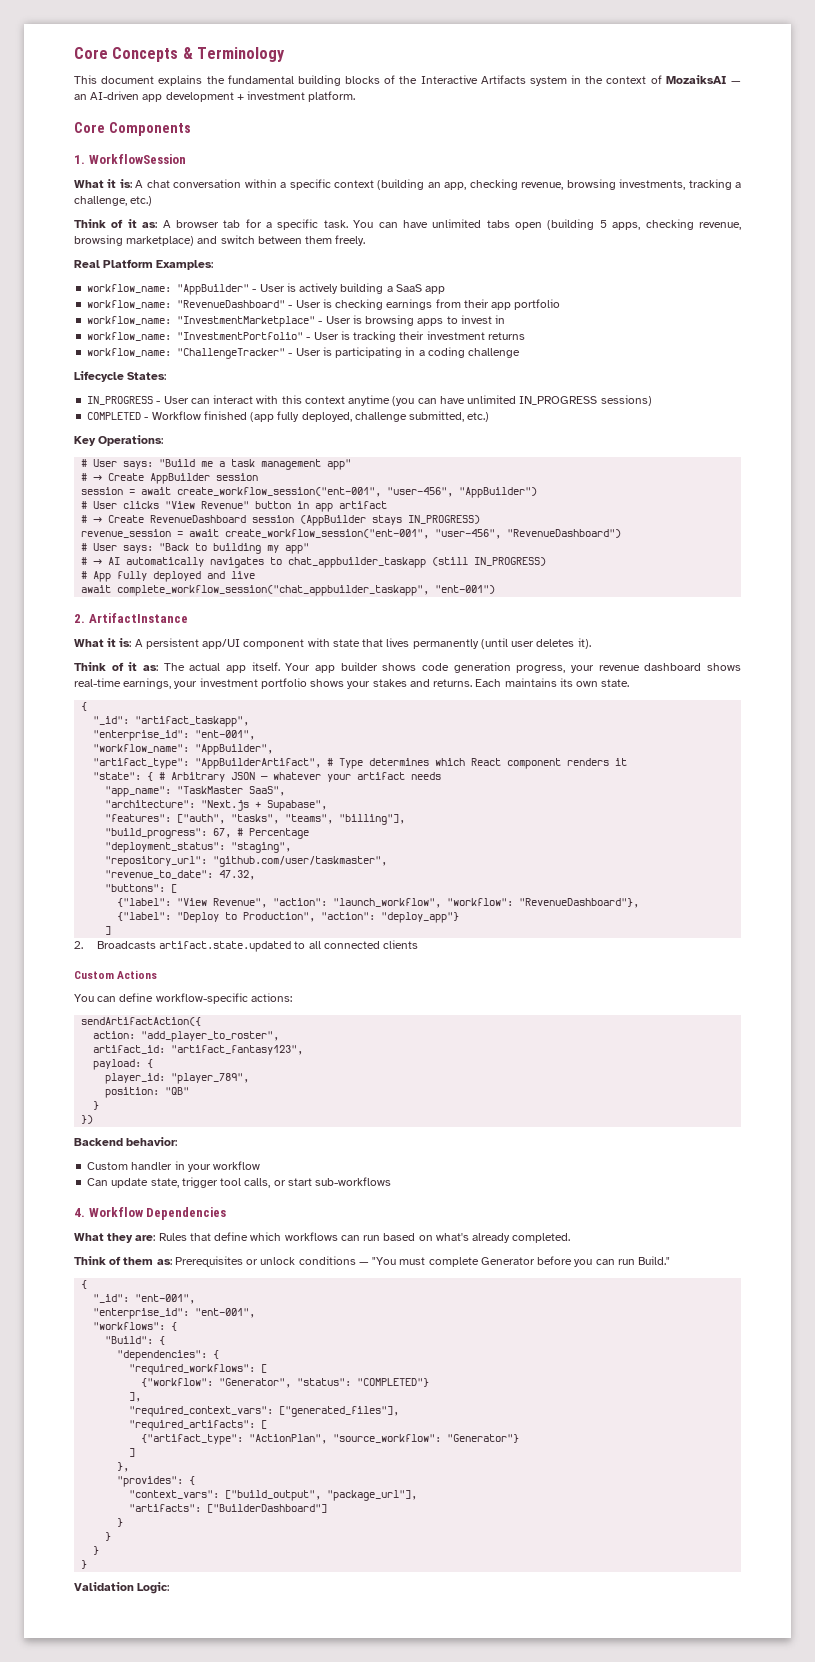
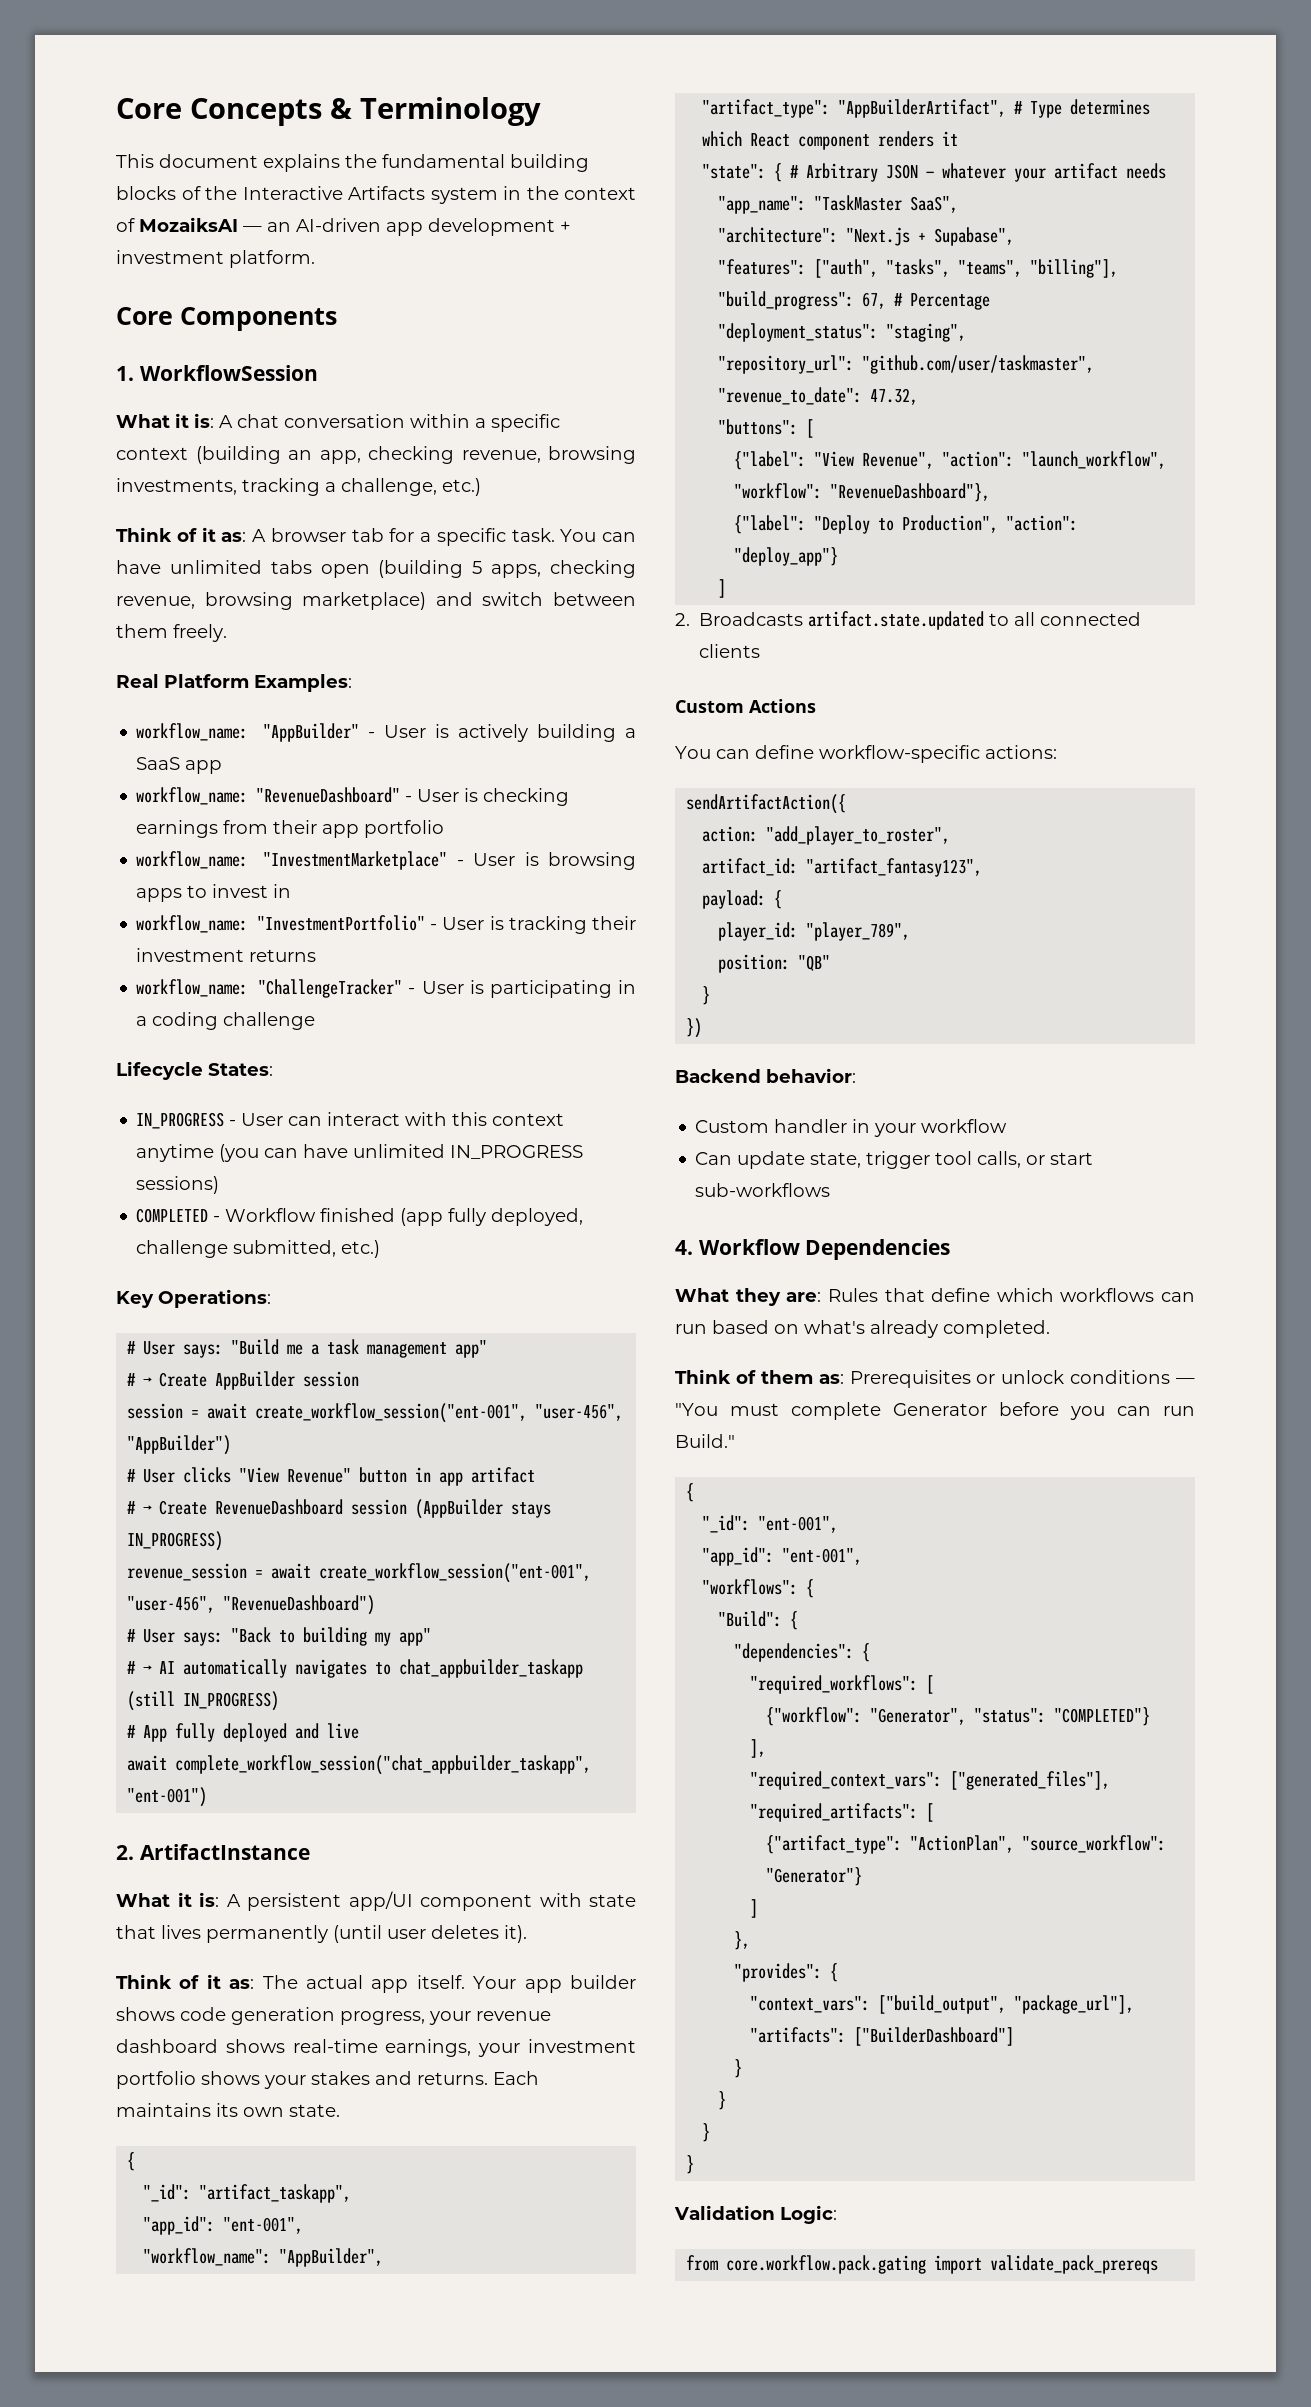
[93,730,190,741] "enterprise_id": -> [143,2216,216,2235] "app_id":
[93,1308,190,1319] "enterprise_id": -> [702,1547,775,1566] "app_id":
(170, 1588) none -> [686,2255,1159,2274] // from core.workflow.pack.gating import validate_pack_prereqs

